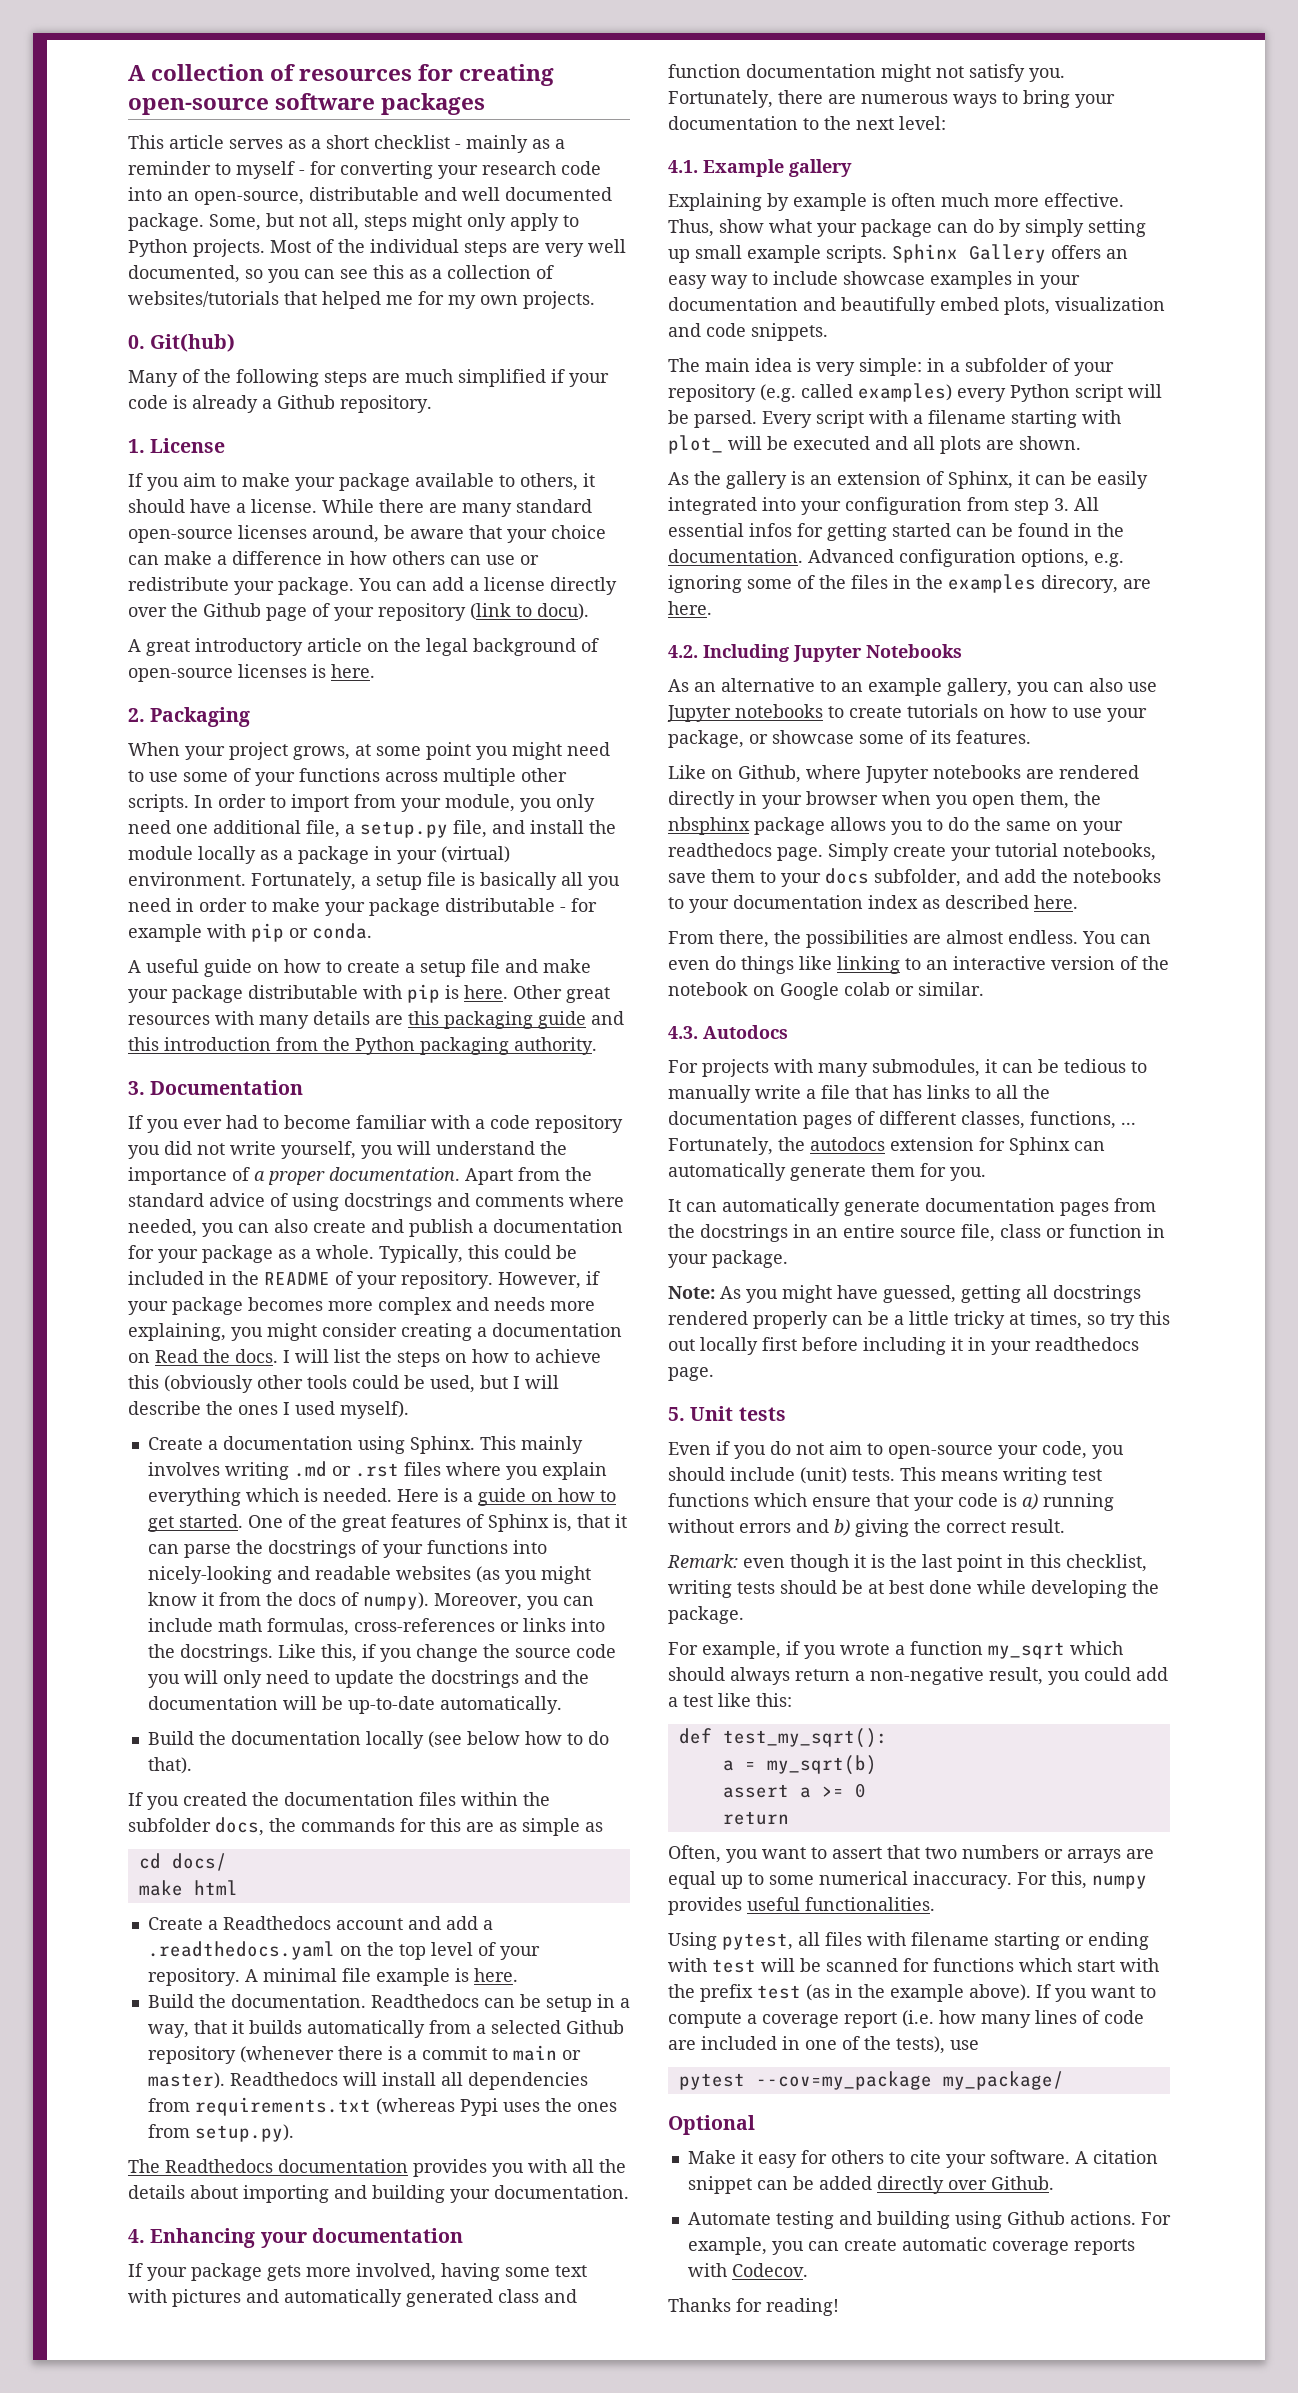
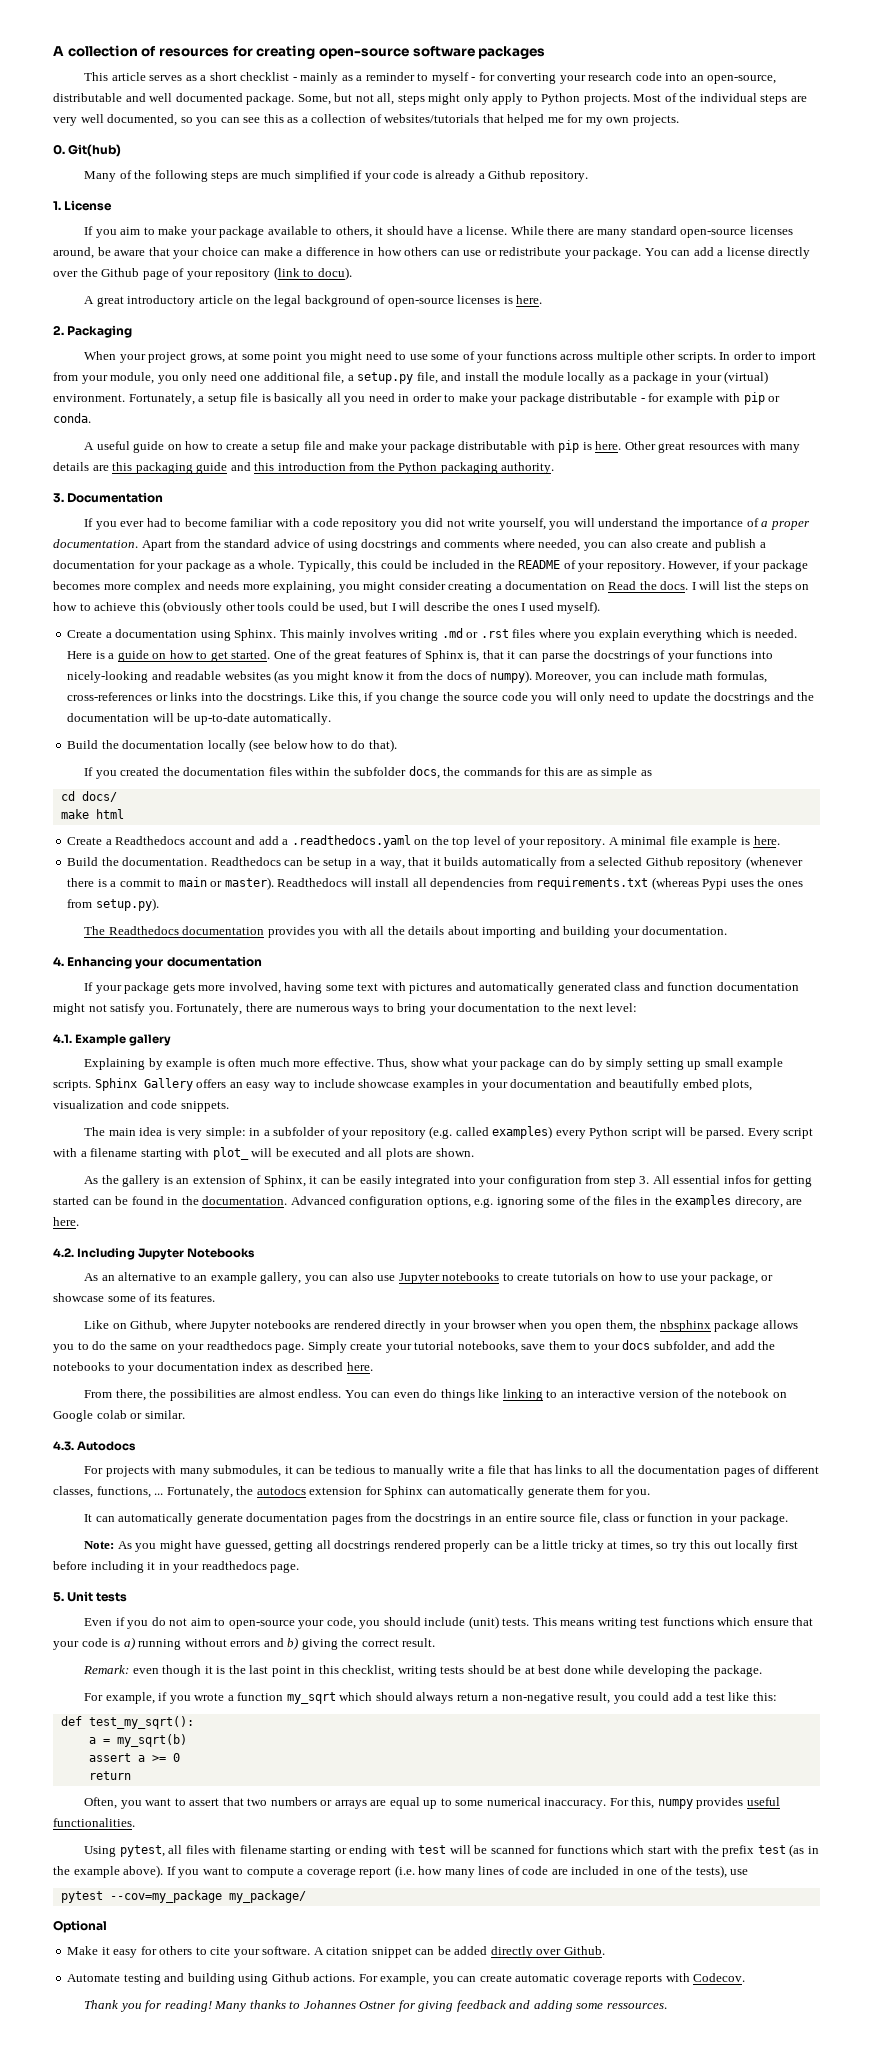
[668,2298,839,2316] Thanks for reading! -> [84,2000,667,2012] Thank you for reading! Many thanks to Johannes Ostner for giving feedback and adding some ressources.

